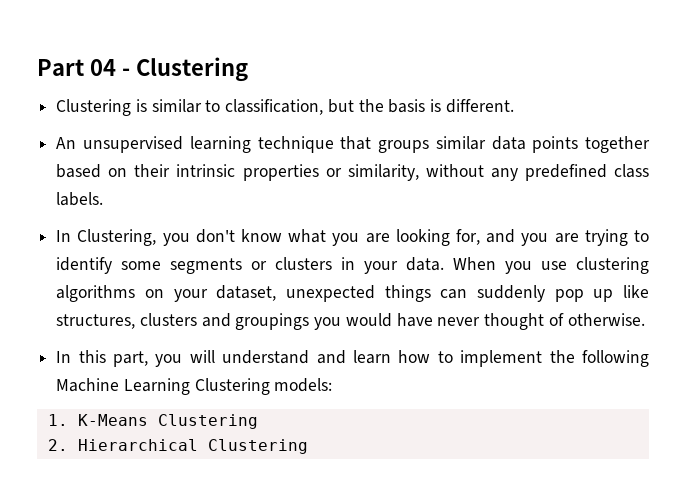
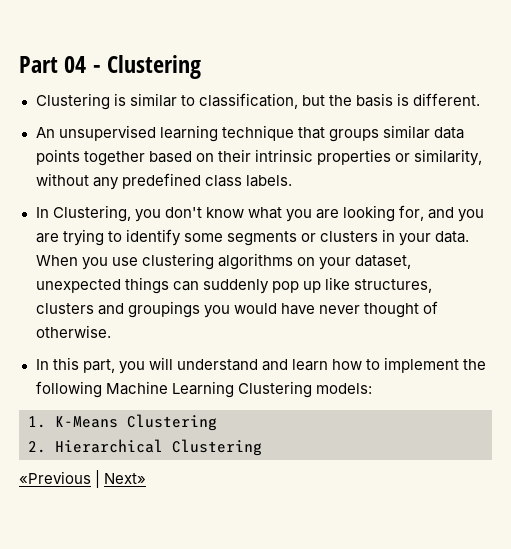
(308, 446) none -> [19,470,147,488] // «Previous | Next»

